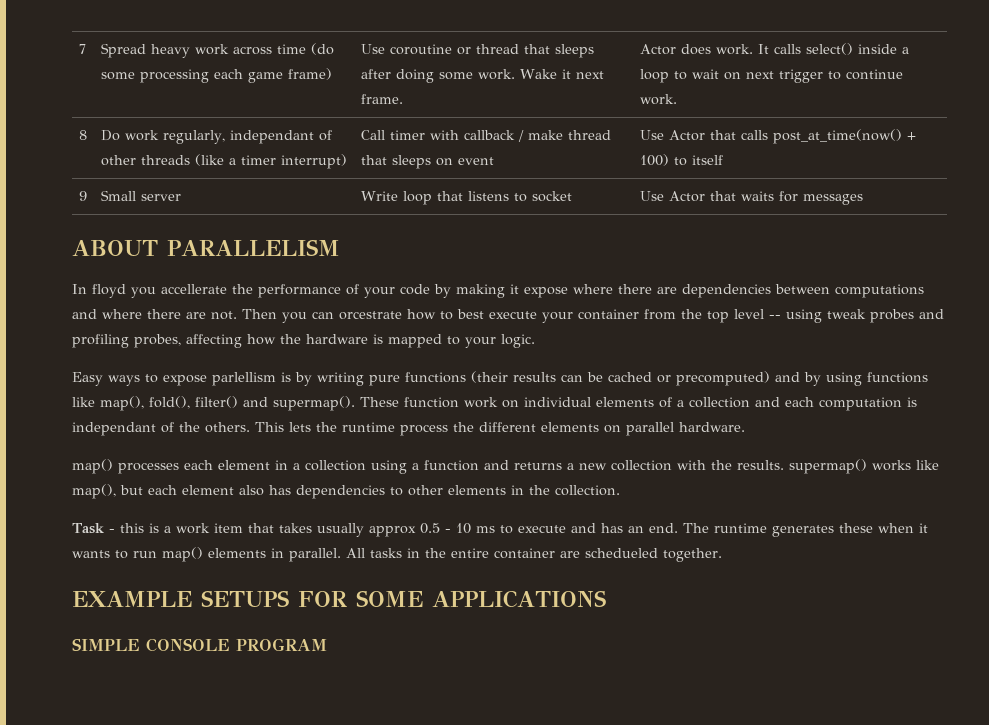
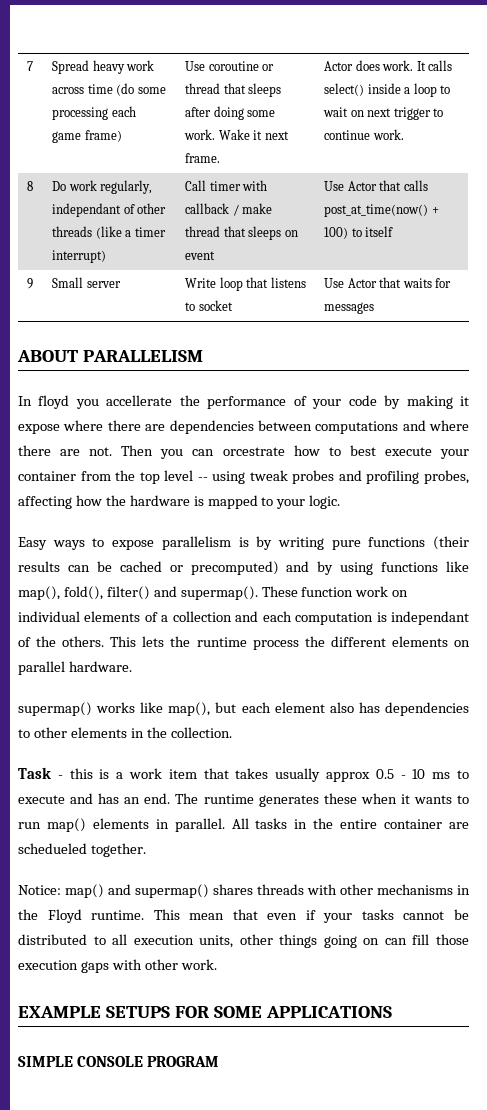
[212,372,276,386] parlellism -> [161,536,231,550] parallelism
[72,459,784,474] map() processes each element in a collection using a function and returns a new collection with the results. -> (132, 666) none
(722, 555) none -> [18,884,470,898] [18,909,470,923] [18,934,470,948] [18,959,217,973] // Notice: map() and supermap() shares threads with other mechanisms in the Floyd runtime. This mean that even if your tasks cannot be distributed to all execution units, other things going on can fill those execution gaps with other work.

